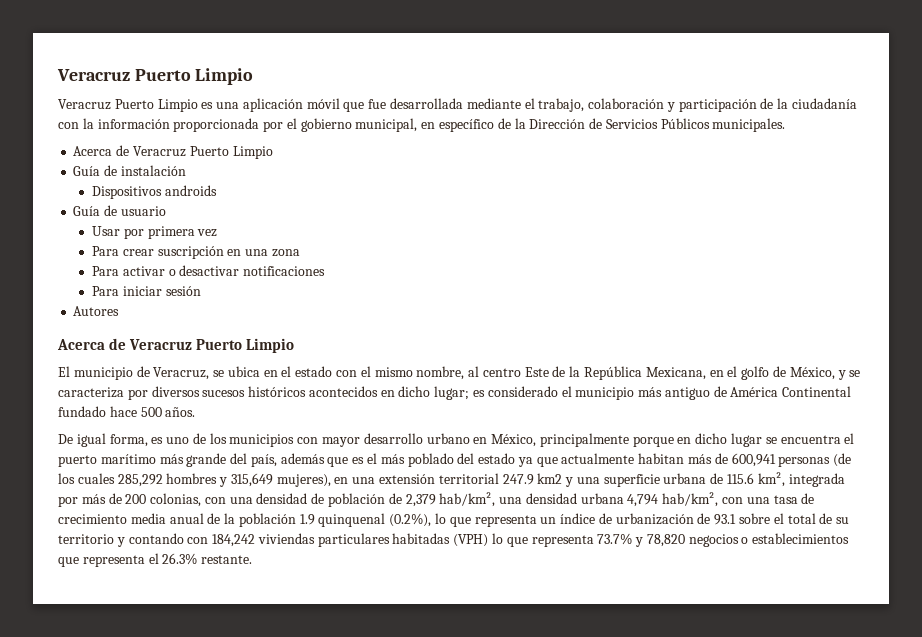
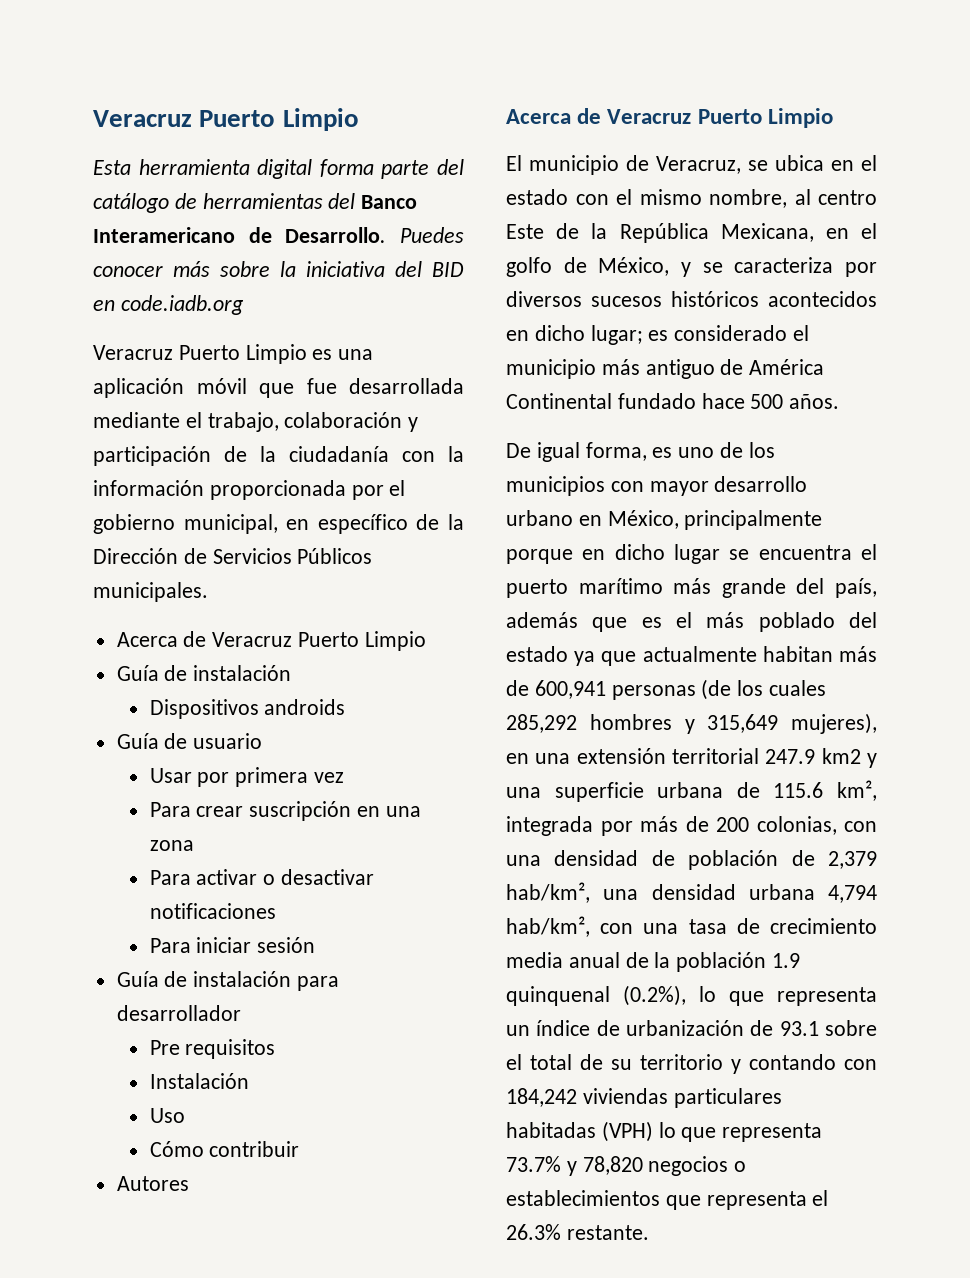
[57,68,254,85] Veracruz Puerto Limpio -> [93,108,359,131] [93,159,465,179] [93,193,418,213] [93,227,464,243] [93,261,464,277] [93,295,244,315] Veracruz Puerto Limpio // Esta herramienta digital forma parte del catálogo de herramientas del Banco Interamericano de Desarrollo. Puedes conocer más sobre la iniciativa del BID en code.iadb.org
(201, 291) none -> [116,971,340,991] [116,1005,241,1021] [149,1039,276,1059] [149,1073,249,1089] [149,1108,185,1123] [149,1141,300,1157] // Guía de instalación para desarrollador // Pre requisitos // Instalación // Uso // Cómo contribuir

